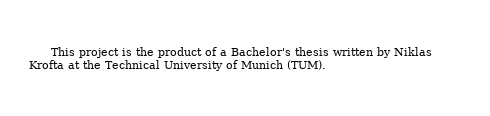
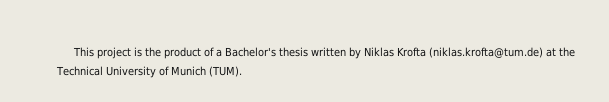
(64, 64) none -> [428,47,543,58] (niklas.krofta@tum.de)

